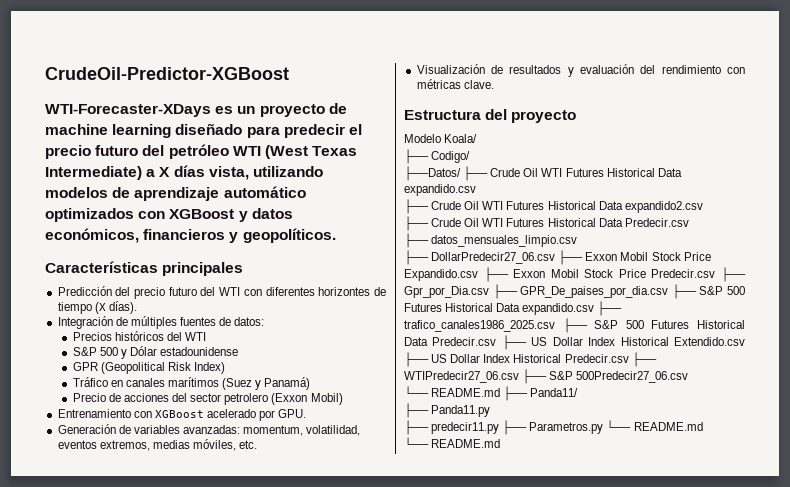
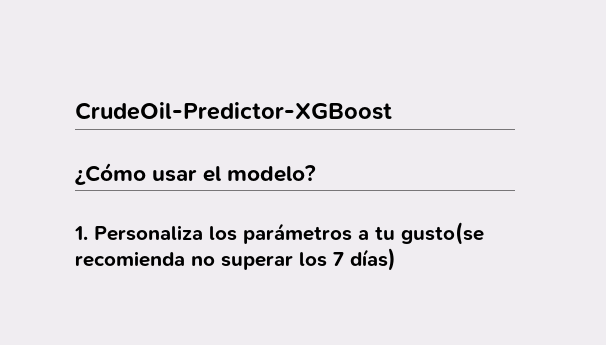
[45,103,347,117] [45,123,362,138] [45,144,358,159] [45,165,323,180] [45,186,306,201] [45,208,293,222] [45,228,336,243] [45,261,244,276] [57,286,387,299] [57,301,137,314] [57,316,265,329] [72,331,207,341] [72,346,239,359] [72,362,226,374] [72,377,311,390] [72,393,343,405] [57,409,307,421] [57,424,361,436] [57,439,258,451] [416,64,745,77] [416,79,494,89] [404,109,577,123] [404,134,478,143] [404,149,471,164] [404,166,682,181] [404,184,476,196] [404,199,703,214] [404,216,689,231] [404,233,578,248] [404,250,711,265] [404,267,746,282] [404,284,746,299] [404,301,623,316] [404,318,745,333] [404,335,745,350] [404,352,657,367] [404,369,689,384] [404,386,579,401] [404,403,491,418] [404,420,703,435] [404,437,501,448] WTI-Forecaster-XDays es un proyecto de machine learning diseñado para predecir el precio futuro del petróleo WTI (West Texas Intermediate) a X días vista, utilizando modelos de aprendizaje automático optimizados con XGBoost y datos económicos, financieros y geopolíticos. // Características principales // Predicción del precio futuro del WTI con diferentes horizontes de tiempo (X días). // Integración de múltiples fuentes de datos: // Precios históricos del WTI // S&P 500 y Dólar estadounidense // GPR (Geopolitical Risk Index) // Tráfico en canales marítimos (Suez y Panamá) // Precio de acciones del sector petrolero (Exxon Mobil) // Entrenamiento con XGBoost acelerado por GPU. // Generación de variables avanzadas: momentum, volatilidad, eventos extremos, medias móviles, etc. // Visualización de resultados y evaluación del rendimiento con métricas clave. // Estructura del proyecto // Modelo Koala/ // ├── Codigo/ // ├──Datos/ ├── Crude Oil WTI Futures Historical Data expandido.csv // ├── Crude Oil WTI Futures Historical Data expandido2.csv // ├── Crude Oil WTI Futures Historical Data Predecir.csv // ├── datos_mensuales_limpio.csv // ├── DollarPredecir27_06.csv ├── Exxon Mobil Stock Price Expandido.csv ├── Exxon Mobil Stock Price Predecir.csv ├── Gpr_por_Dia.csv ├── GPR_De_paises_por_dia.csv ├── S&P 500 Futures Historical Data expandido.csv ├── trafico_canales1986_2025.csv ├── S&P 500 Futures Historical Data Predecir.csv ├── US Dollar Index Historical Extendido.csv ├── US Dollar Index Historical Predecir.csv ├── WTIPredecir27_06.csv ├── S&P 500Predecir27_06.csv // └── README.md ├── Panda11/ // ├── Panda11.py // ├── predecir11.py ├── Parametros.py └── README.md // └── README.md -> [75,162,317,185] [74,222,484,245] [75,248,396,271] ¿Cómo usar el modelo? // 1. Personaliza los parámetros a tu gusto(se recomienda no superar los 7 días)

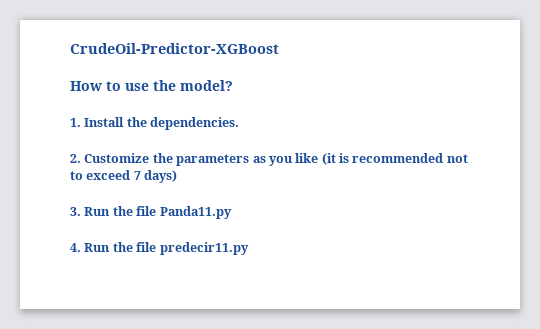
[75,162,317,185] [74,222,484,245] [75,248,396,271] ¿Cómo usar el modelo? // 1. Personaliza los parámetros a tu gusto(se recomienda no superar los 7 días) -> [70,80,233,91] [70,117,240,130] [70,153,468,166] [70,170,178,183] [70,206,232,219] [70,242,249,255] How to use the model? // 1. Install the dependencies. // 2. Customize the parameters as you like (it is recommended not to exceed 7 days) // 3. Run the file Panda11.py // 4. Run the file predecir11.py

